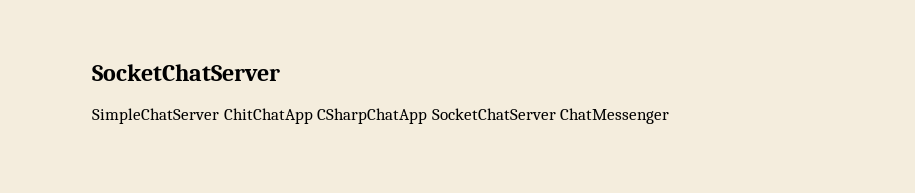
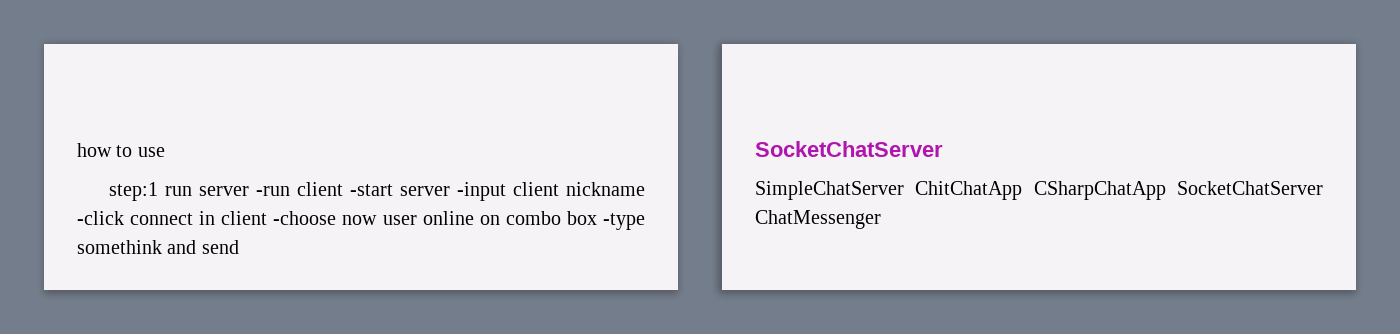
(92, 72) none -> [77,143,165,157] [108,182,645,201] [77,211,646,230] [77,240,239,254] how to use // step:1 run server -run client -start server -input client nickname -click connect in client -choose now user online on combo box -type somethink and send //

